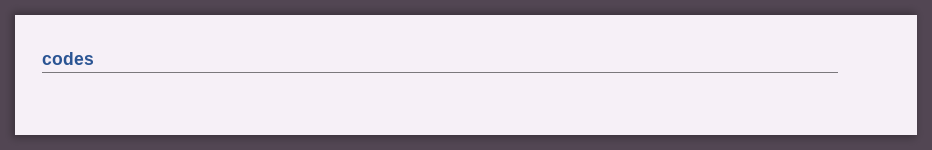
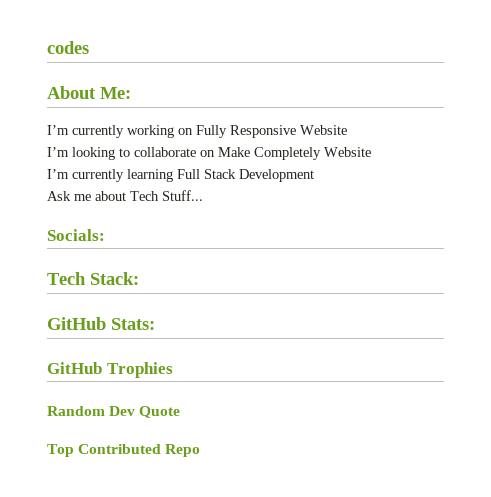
(94, 58) none -> [47,86,131,99] [47,125,347,138] [47,147,371,160] [47,169,314,182] [47,190,203,201] [47,229,105,241] [47,272,139,285] [47,317,155,330] [47,362,173,378] [47,406,181,418] [47,444,201,457] // About Me: // I’m currently working on Fully Responsive Website // I’m looking to collaborate on Make Completely Website // I’m currently learning Full Stack Development // Ask me about Tech Stuff... // Socials: // Tech Stack: // GitHub Stats: // GitHub Trophies // Random Dev Quote // Top Contributed Repo

